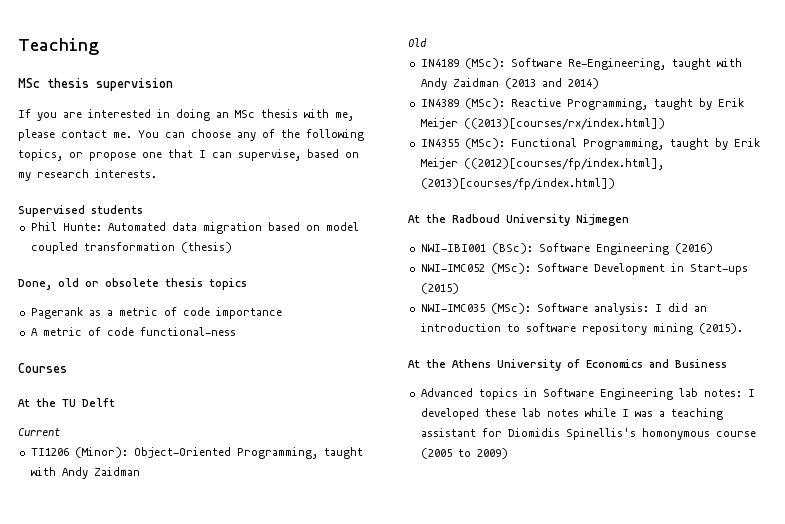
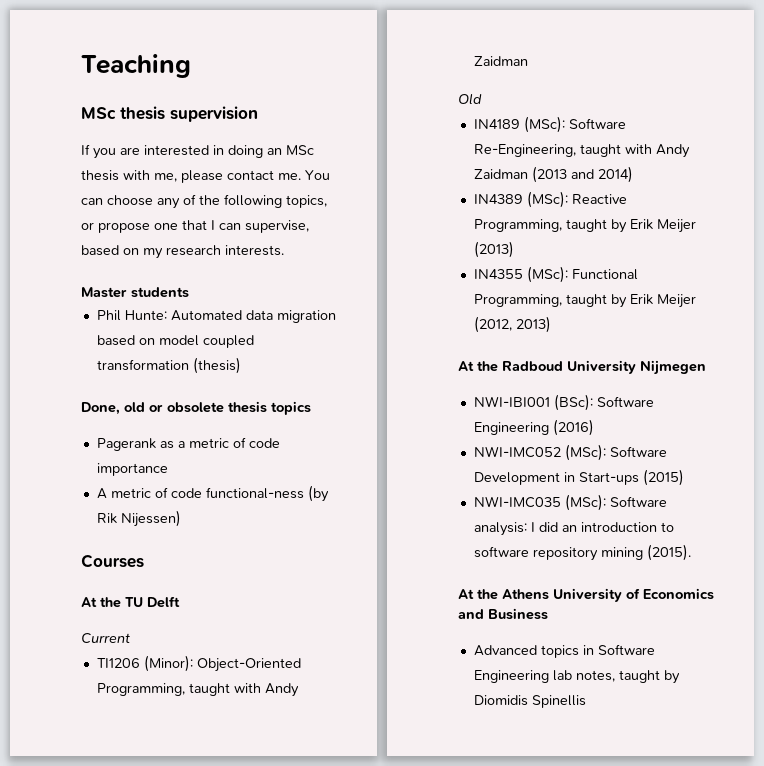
[18,205,85,217] Supervised -> [81,287,127,298] Master
(236, 331) none -> [307,485,329,502] [96,510,181,527] (by Rik Nijessen)
[463,118,665,130] ((2013)[courses/rx/index.html]) -> [473,241,514,258] (2013)
[463,158,664,170] [420,178,615,190] ((2012)[courses/fp/index.html], (2013)[courses/fp/index.html]) -> [473,316,551,333] (2012, 2013)
[703,389,755,397] [420,408,723,420] [420,428,756,440] [420,448,508,459] notes: I developed these lab notes while I was a teaching assistant for Diomidis Spinellis's homonymous course (2005 to 2009) -> [575,670,680,684] [473,695,586,708] notes, taught by Diomidis Spinellis

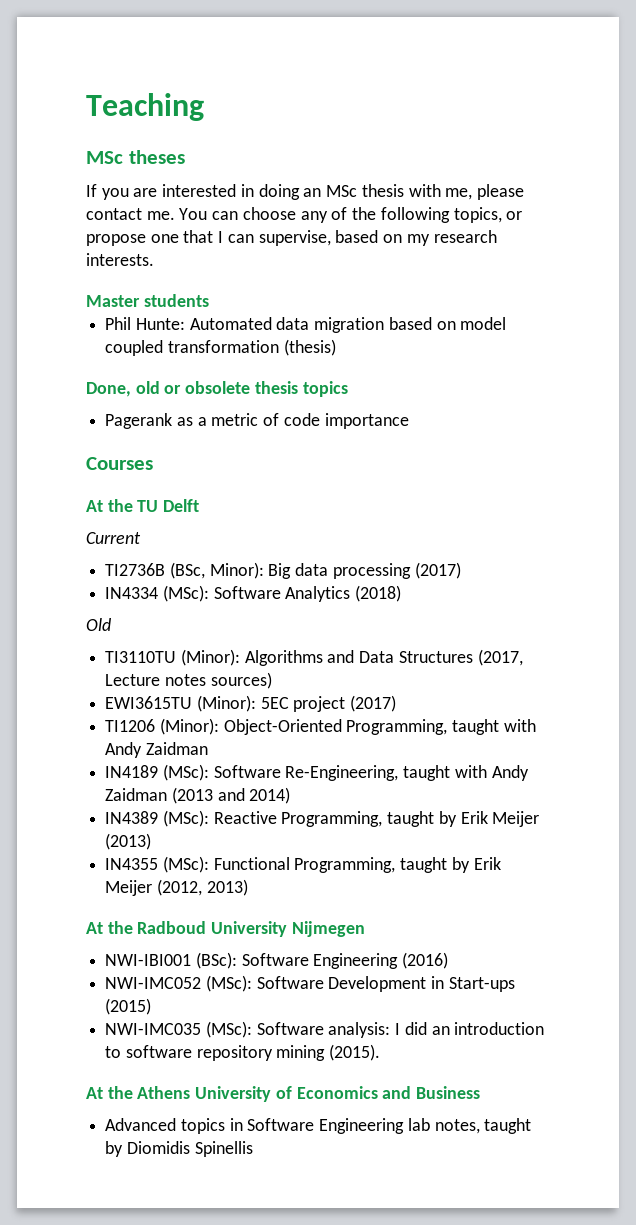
[120,106,258,122] thesis supervision -> [128,150,185,164] theses
[96,485,329,502] [96,510,181,527] // A metric of code functional-ness (by Rik Nijessen) -> (409, 421) none
(130, 638) none -> [105,562,461,579] [105,585,402,602] [86,618,111,631] [105,649,523,666] [105,672,272,689] [105,695,397,712] // TI2736B (BSc, Minor): Big data processing (2017) // IN4334 (MSc): Software Analytics (2018) // Old // TI3110TU (Minor): Algorithms and Data Structures (2017, Lecture notes sources) // EWI3615TU (Minor): 5EC project (2017)
[458,93,482,105] // Old -> (208, 748) none

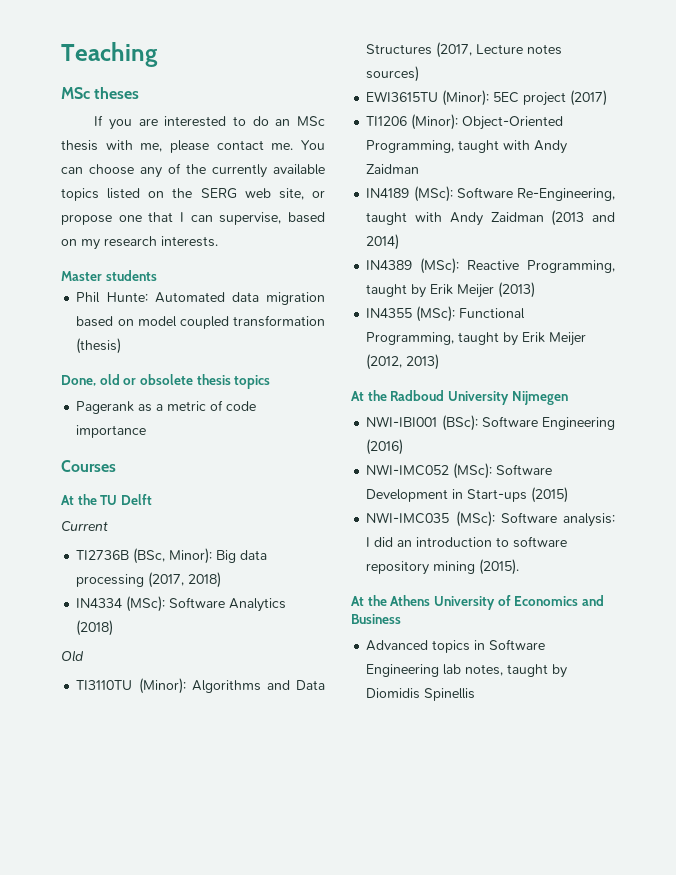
[240,184,300,200] in doing -> [232,116,269,126] to do
[380,207,502,223] following topics, -> [212,164,325,178] [61,188,304,201] currently available topics listed on the SERG web site,
[414,562,461,579] (2017) -> [148,572,222,588] (2017, 2018)

